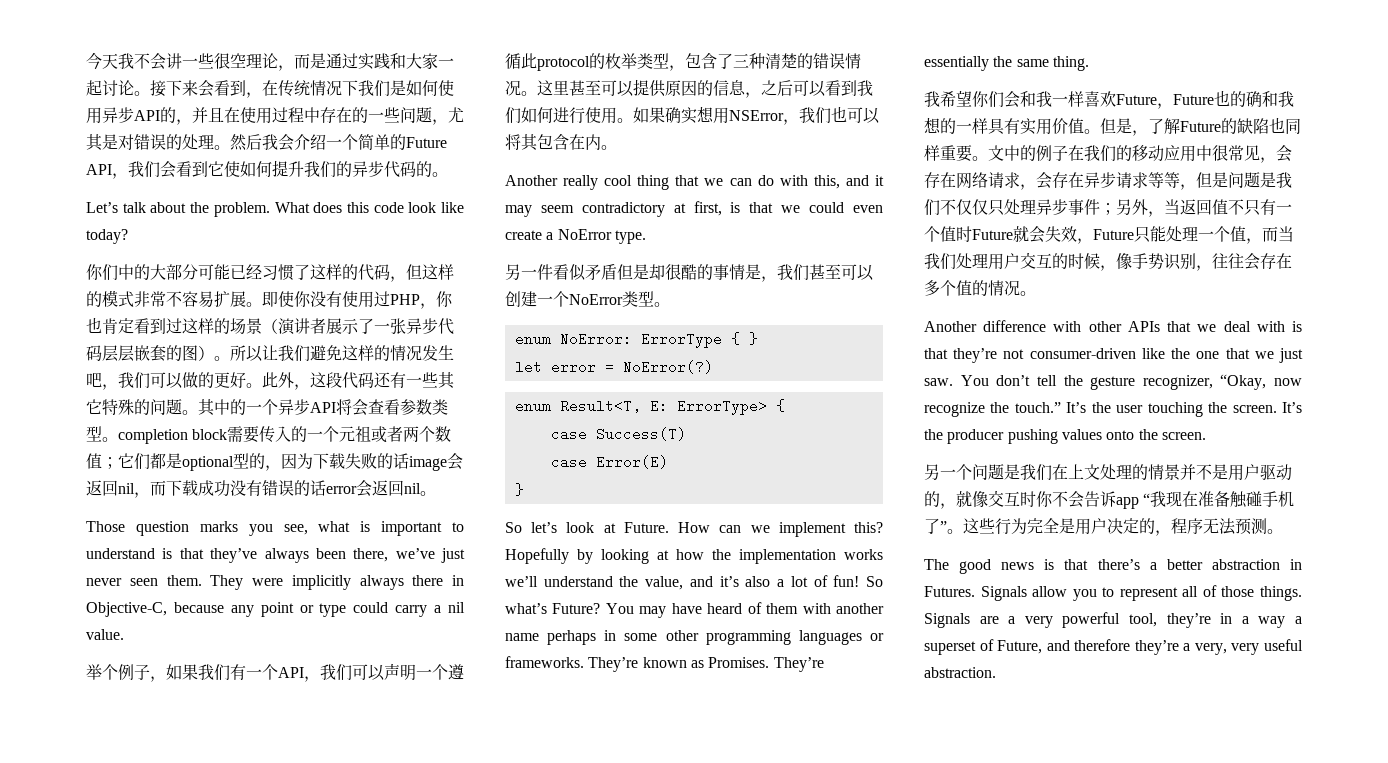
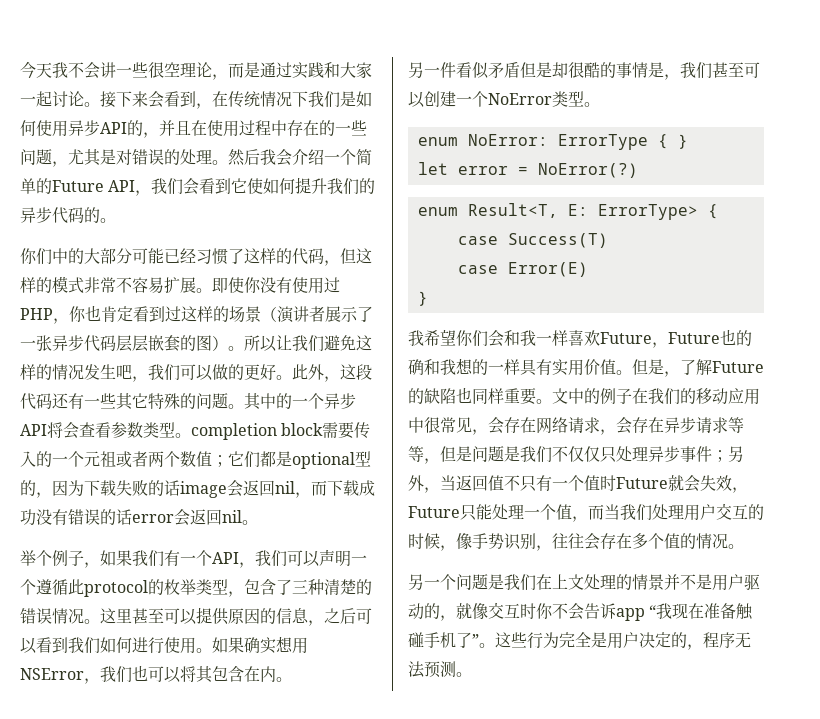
[86,202,464,217] [86,229,128,244] // Let’s talk about the problem. What does this code look like today? -> (116, 220) none
[86,521,464,536] [86,548,465,563] [86,575,464,590] [86,602,466,617] [86,629,124,640] // Those question marks you see, what is important to understand is that they’ve always been there, we’ve just never seen them. They were implicitly always there in Objective-C, because any point or type could carry a nil value. -> (258, 522) none
[505,175,884,190] [505,201,883,217] [505,229,646,244] // Another really cool thing that we can do with this, and it may seem contradictory at first, is that we could even create a NoError type. -> (292, 679) none
[505,522,883,537] [505,548,883,564] [505,575,883,590] [505,602,884,618] [505,630,884,645] [505,656,824,672] [924,56,1089,71] // So let’s look at Future. How can we implement this? Hopefully by looking at how the implementation works we’ll understand the value, and it’s also a lot of fun! So what’s Future? You may have heard of them with another name perhaps in some other programming languages or frameworks. They’re known as Promises. They’re essentially the same thing. -> (428, 298) none
[924,320,1302,332] [924,348,1303,363] [924,374,1302,390] [924,402,1302,417] [924,429,1206,444] // Another difference with other APIs that we deal with is that they’re not consumer-driven like the one that we just saw. You don’t tell the gesture recognizer, “Okay, now recognize the touch.” It’s the user touching the screen. It’s the producer pushing values onto the screen. -> (744, 546) none
[924,559,1302,574] [924,585,1302,601] [924,612,1302,628] [924,639,1303,655] [924,667,996,678] // The good news is that there’s a better abstraction in Futures. Signals allow you to represent all of those things. Signals are a very powerful tool, they’re in a way a superset of Future, and therefore they’re a very, very useful abstraction. -> (472, 674) none

